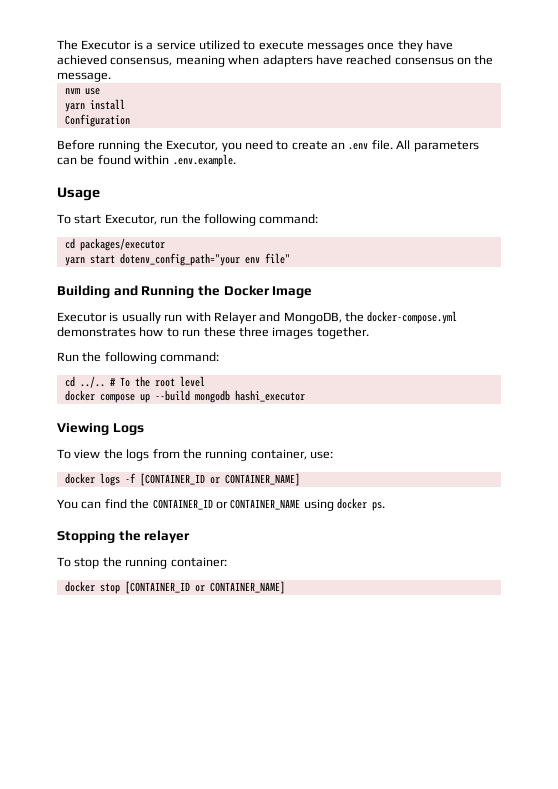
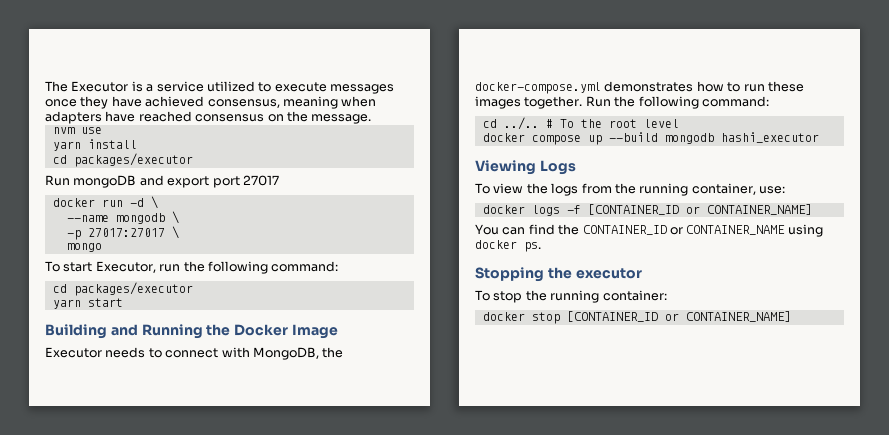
[64,114,130,127] [57,140,479,152] [57,154,236,167] [57,187,100,201] Configuration // Before running the Executor, you need to create an .env file. All parameters can be found within .env.example. // Usage -> [52,153,193,167] [45,175,279,188] [52,196,158,209] [66,211,179,224] [66,226,179,240] [66,243,102,252] cd packages/executor // Run mongoDB and export port 27017 // docker run -d \ // --name mongodb \ // -p 27017:27017 \ // mongo
[119,253,290,266] dotenv_config_path="your env file" -> (123, 302) none
[109,312,281,324] is usually run with Relayer and -> [105,347,250,358] needs to connect with
[238,327,269,337] three -> (804, 86) none
(369, 333) // -> (583, 102) none
[144,530,191,543] relayer -> [575,268,642,279] executor

